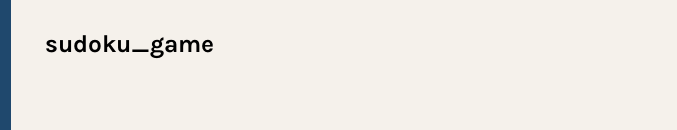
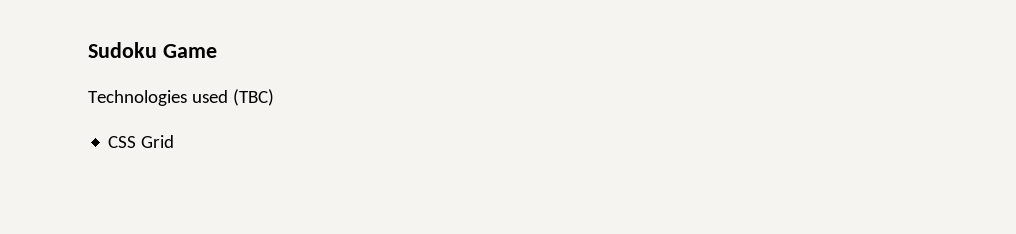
[45,35,214,59] sudoku_game -> [88,42,217,58] [88,89,274,106] [108,135,175,148] Sudoku Game // Technologies used (TBC) // CSS Grid

